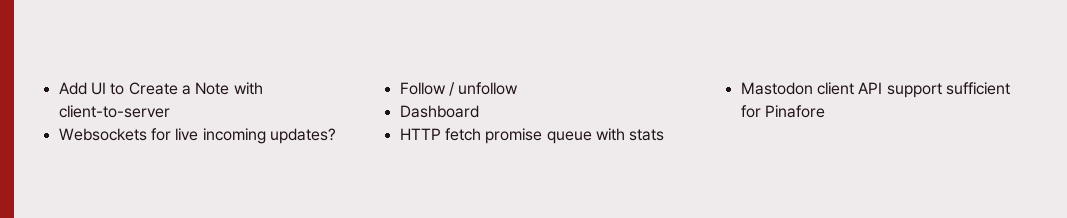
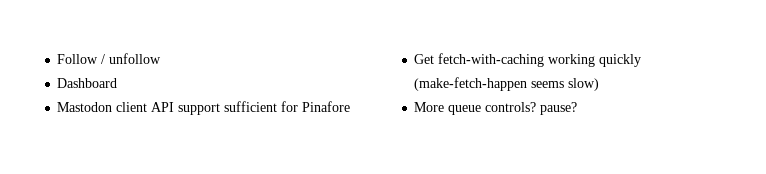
[58,82,263,95] [58,105,170,118] [58,128,336,144] [399,82,519,96] [399,105,479,118] [399,128,665,144] Add UI to Create a Note with client-to-server // Websockets for live incoming updates? // Follow / unfollow // Dashboard // HTTP fetch promise queue with stats -> [57,53,162,64] [57,78,118,88] Follow / unfollow // Dashboard
(825, 111) none -> [414,53,642,67] [414,77,600,91] [414,102,578,115] // Get fetch-with-caching working quickly (make-fetch-happen seems slow) // More queue controls? pause?

